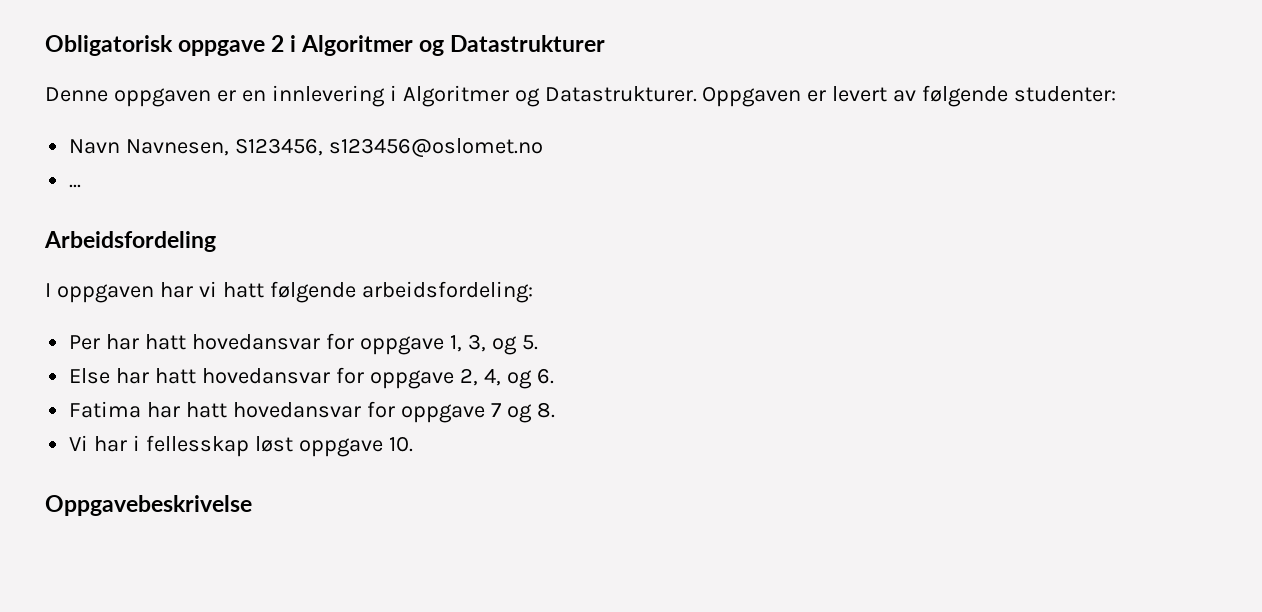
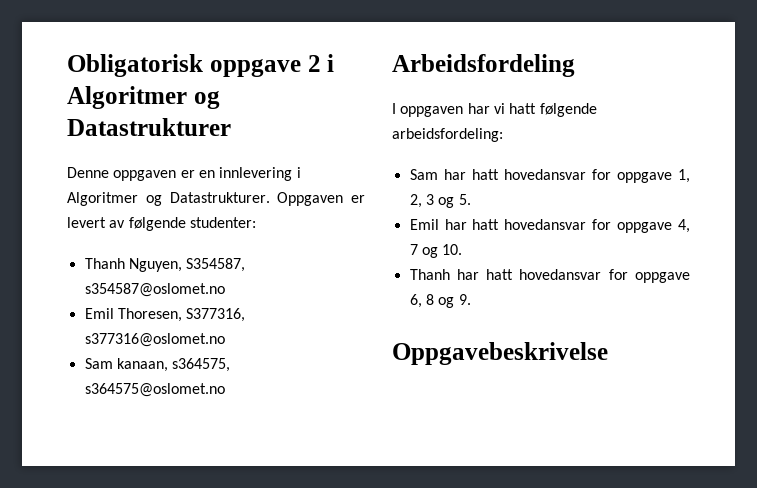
[69,138,544,157] [69,184,82,188] Navn Navnesen, S123456, s123456@oslomet.no // ... -> [84,258,246,272] [84,283,225,297] [84,308,246,322] [84,333,225,347] [84,358,231,372] [84,383,225,397] Thanh Nguyen, S354587, s354587@oslomet.no // Emil Thoresen, S377316, s377316@oslomet.no // Sam kanaan, s364575, s364575@oslomet.no
[69,335,101,350] Per -> [409,169,438,180] Sam
[467,334,486,352] 3, -> [409,194,434,208] 2, 3
[69,367,554,389] [69,401,555,423] [69,435,413,457] Else har hatt hovedansvar for oppgave 2, 4, og 6. // Fatima har hatt hovedansvar for oppgave 7 og 8. // Vi har i fellesskap løst oppgave 10. -> [409,219,690,233] [409,244,463,258] [409,269,690,283] [409,294,471,308] Emil har hatt hovedansvar for oppgave 4, 7 og 10. // Thanh har hatt hovedansvar for oppgave 6, 8 og 9.

